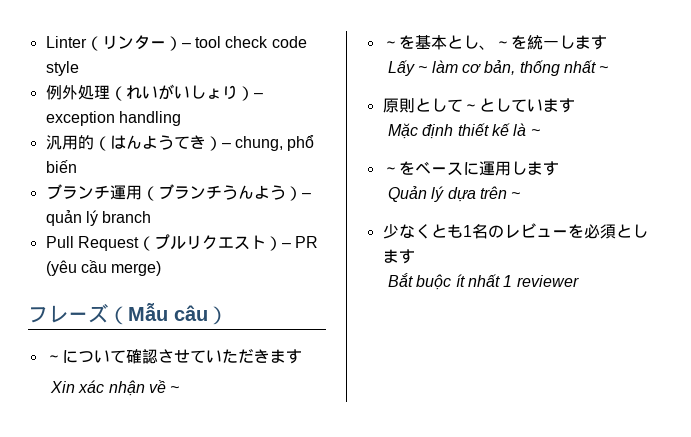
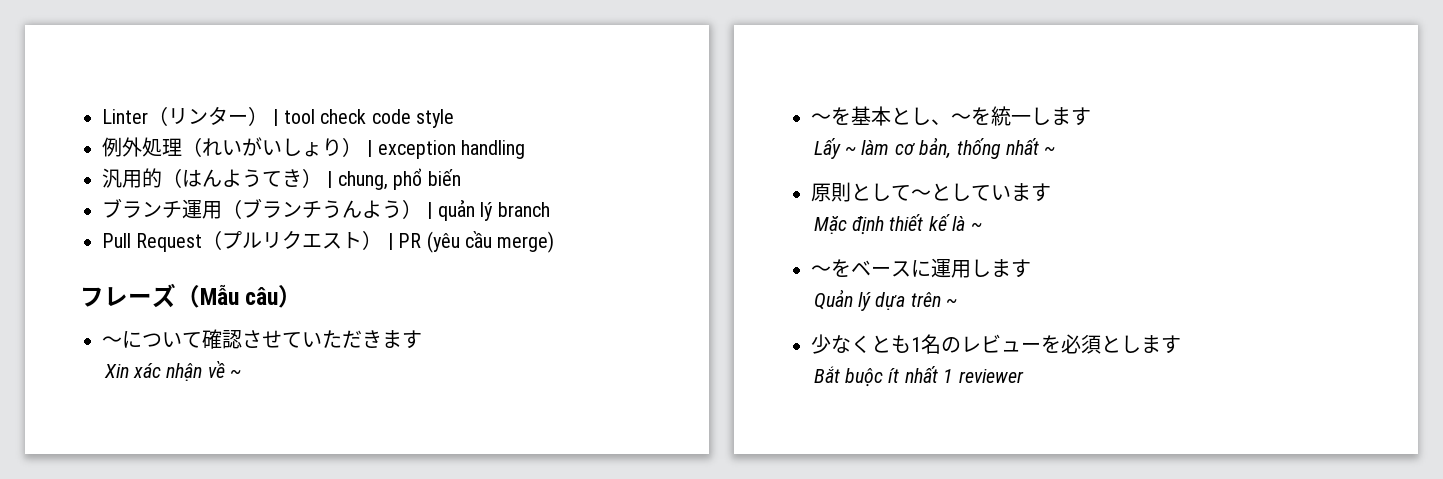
[181,43,191,48] – -> [273,109,279,126] |
[253,93,263,98] – -> [367,140,373,157] |
[221,143,231,148] – -> [327,171,333,188] |
[301,193,311,198] – -> [427,202,433,219] |
[281,243,291,248] – -> [387,233,393,250] |

